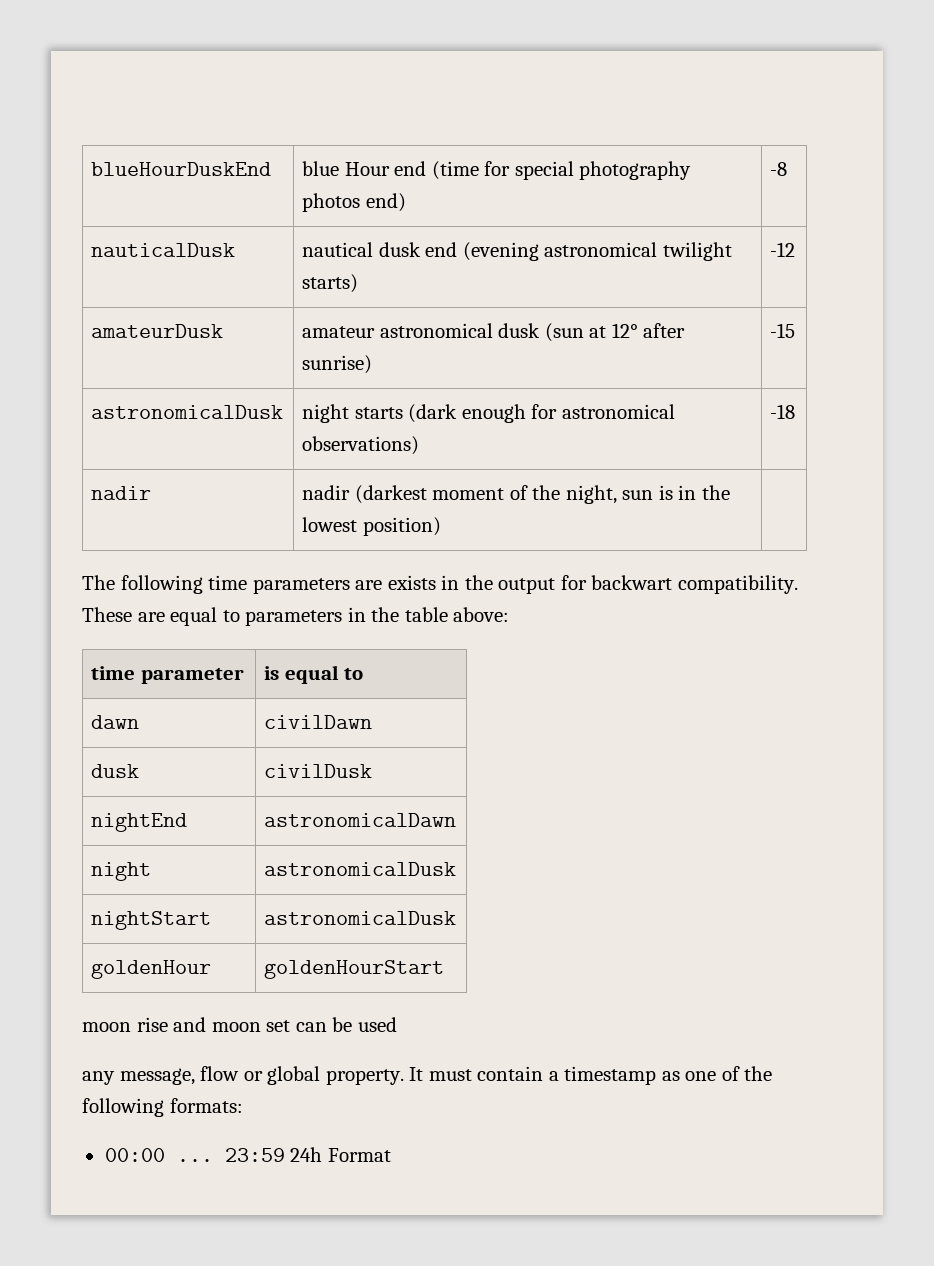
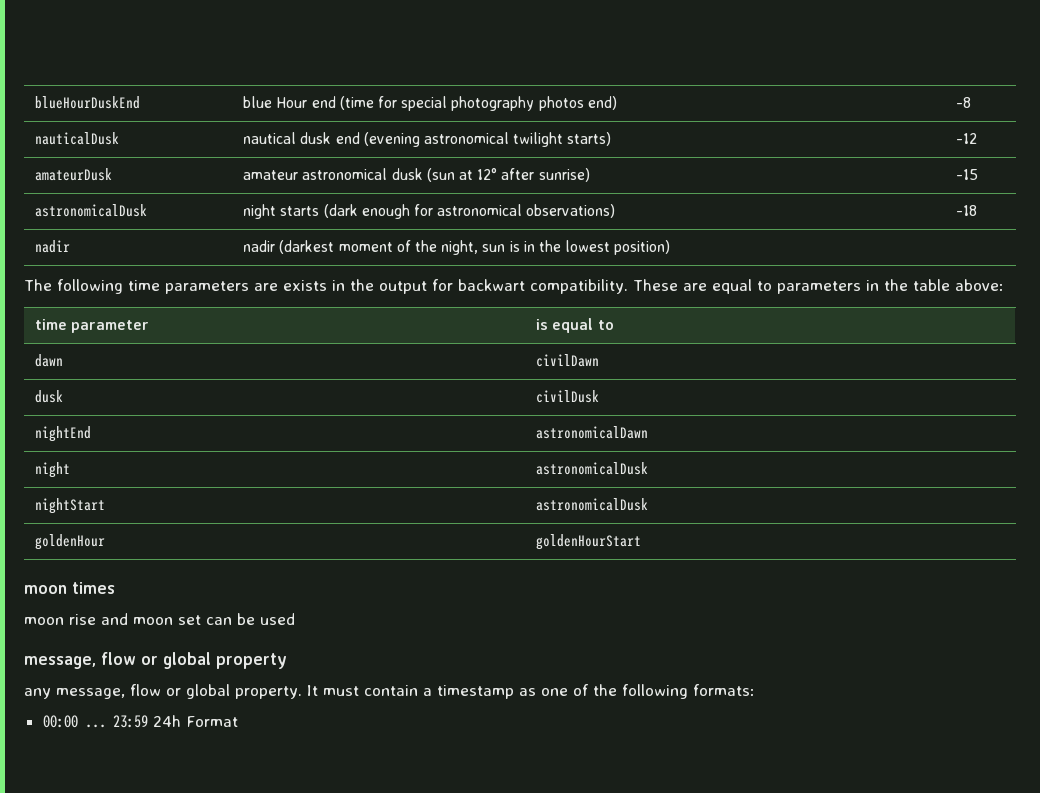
(445, 969) none -> [24,582,115,594] // moon times
(397, 1024) none -> [24,652,287,669] // message, flow or global property

